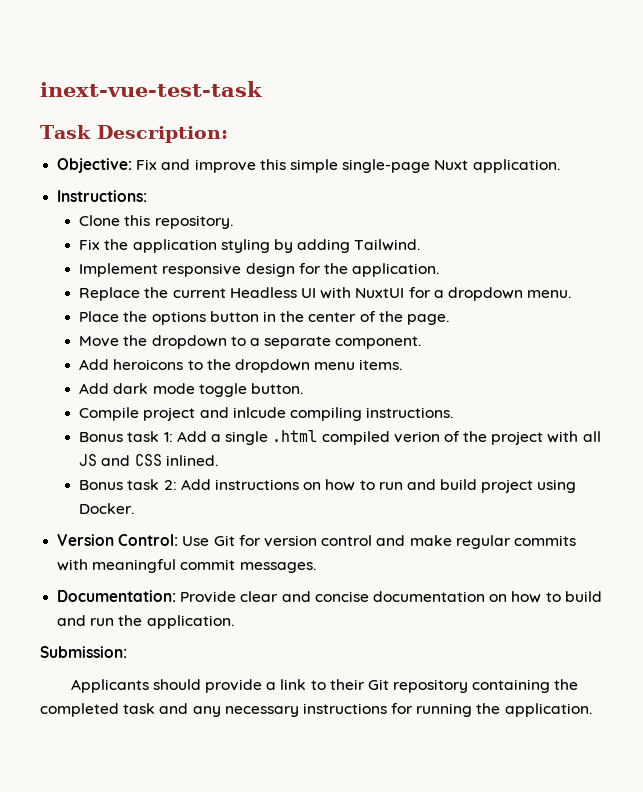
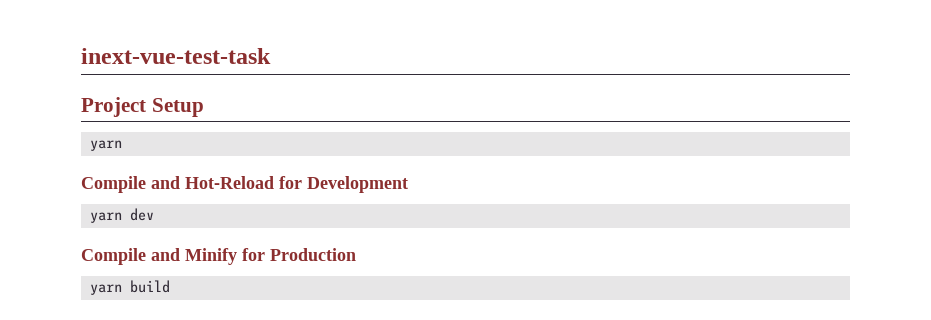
[40,125,228,143] [57,158,560,173] [57,190,148,202] [79,215,233,229] [79,239,421,253] [79,263,440,277] [79,287,572,301] [79,311,449,325] [79,335,422,349] [79,359,403,373] [79,383,303,397] [79,407,454,421] [79,430,601,445] [79,454,218,466] [79,479,577,493] [79,503,135,514] [57,534,576,549] [57,559,316,573] [57,590,602,603] [57,615,234,629] [40,646,127,658] [70,679,579,693] [40,703,592,717] Task Description: // Objective: Fix and improve this simple single-page Nuxt application. // Instructions: // Clone this repository. // Fix the application styling by adding Tailwind. // Implement responsive design for the application. // Replace the current Headless UI with NuxtUI for a dropdown menu. // Place the options button in the center of the page. // Move the dropdown to a separate component. // Add heroicons to the dropdown menu items. // Add dark mode toggle button. // Compile project and inlcude compiling instructions. // Bonus task 1: Add a single .html compiled verion of the project with all JS and CSS inlined. // Bonus task 2: Add instructions on how to run and build project using Docker. // Version Control: Use Git for version control and make regular commits with meaningful commit messages. // Documentation: Provide clear and concise documentation on how to build and run the application. // Submission: // Applicants should provide a link to their Git repository containing the completed task and any necessary instructions for running the application. -> [81,97,204,117] [90,140,123,151] [81,176,408,193] [90,208,155,223] [81,248,356,265] [90,280,171,295] Project Setup // yarn // Compile and Hot-Reload for Development // yarn dev // Compile and Minify for Production // yarn build

